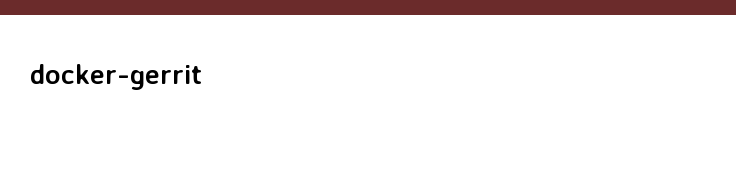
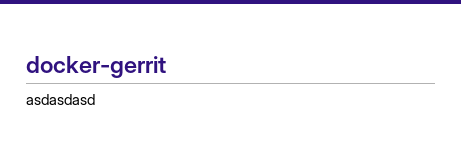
(202, 77) none -> [26,94,95,105] // asdasdasd

